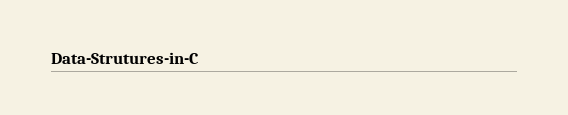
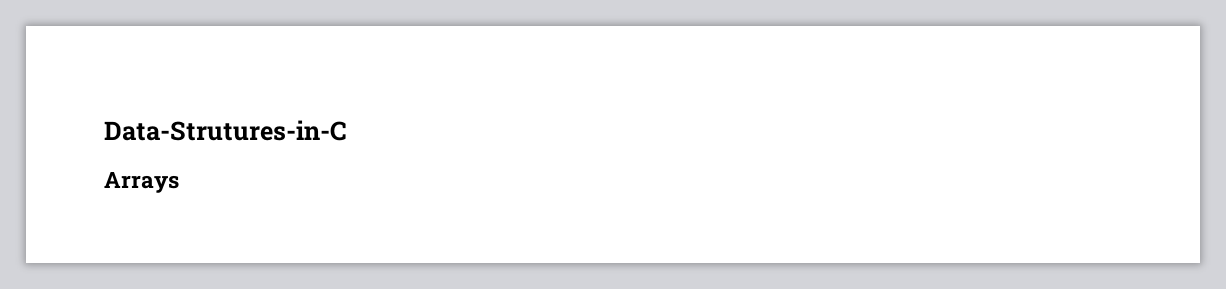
(199, 58) none -> [104,172,179,193] // Arrays

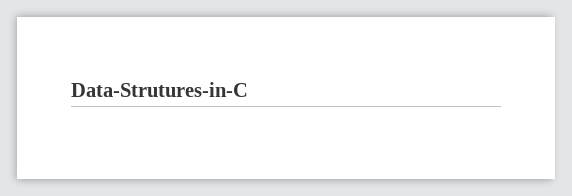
[104,172,179,193] // Arrays -> (248, 89) none

